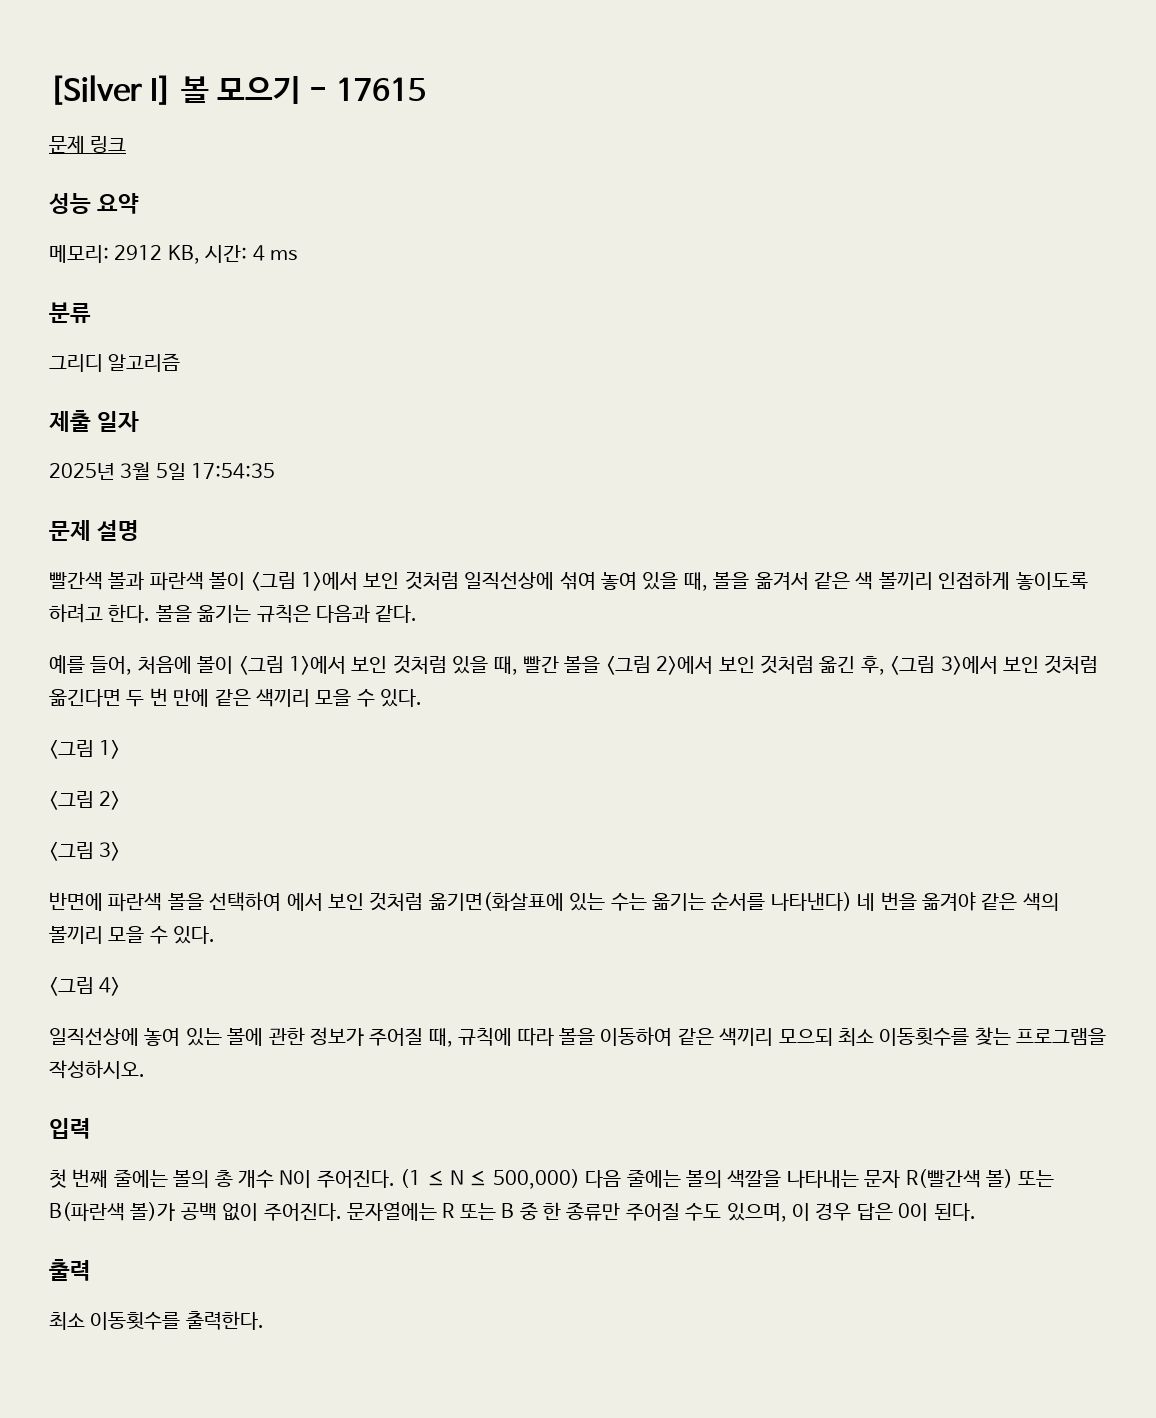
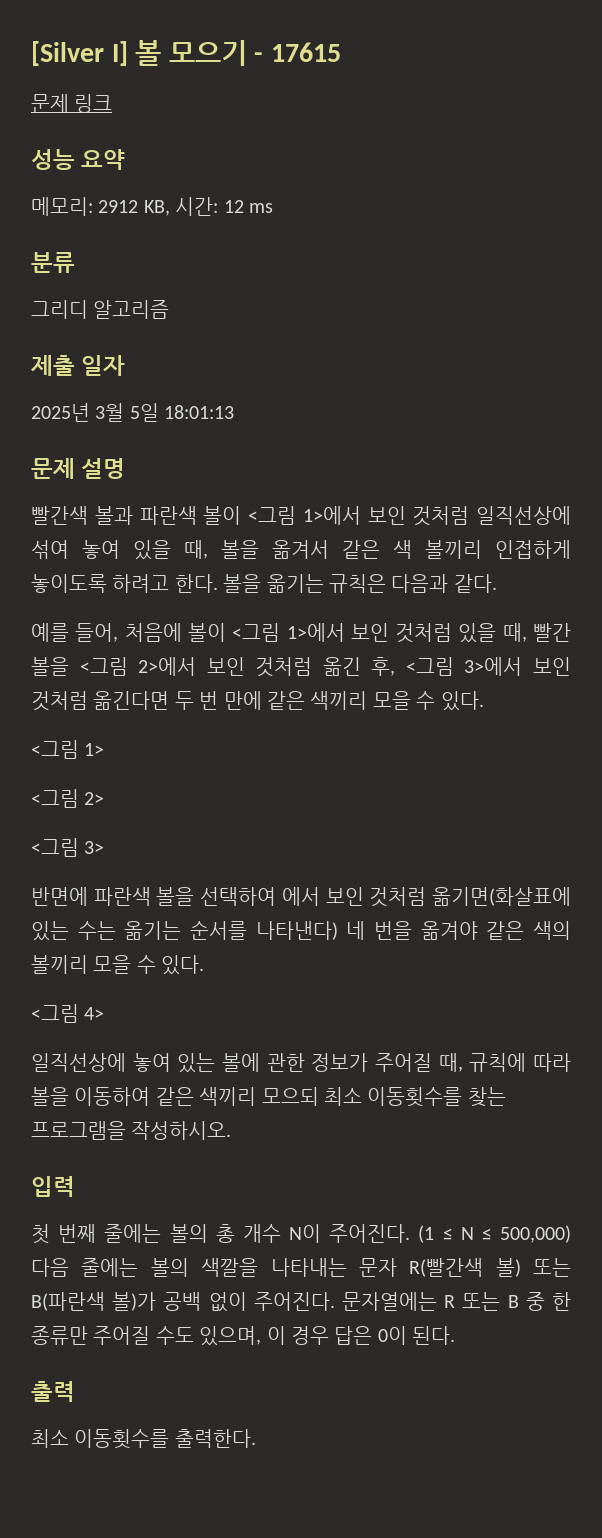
[252,245,265,261] 4 -> [223,200,244,213] 12
[191,463,276,479] 17:54:35 -> [164,405,235,419] 18:01:13

